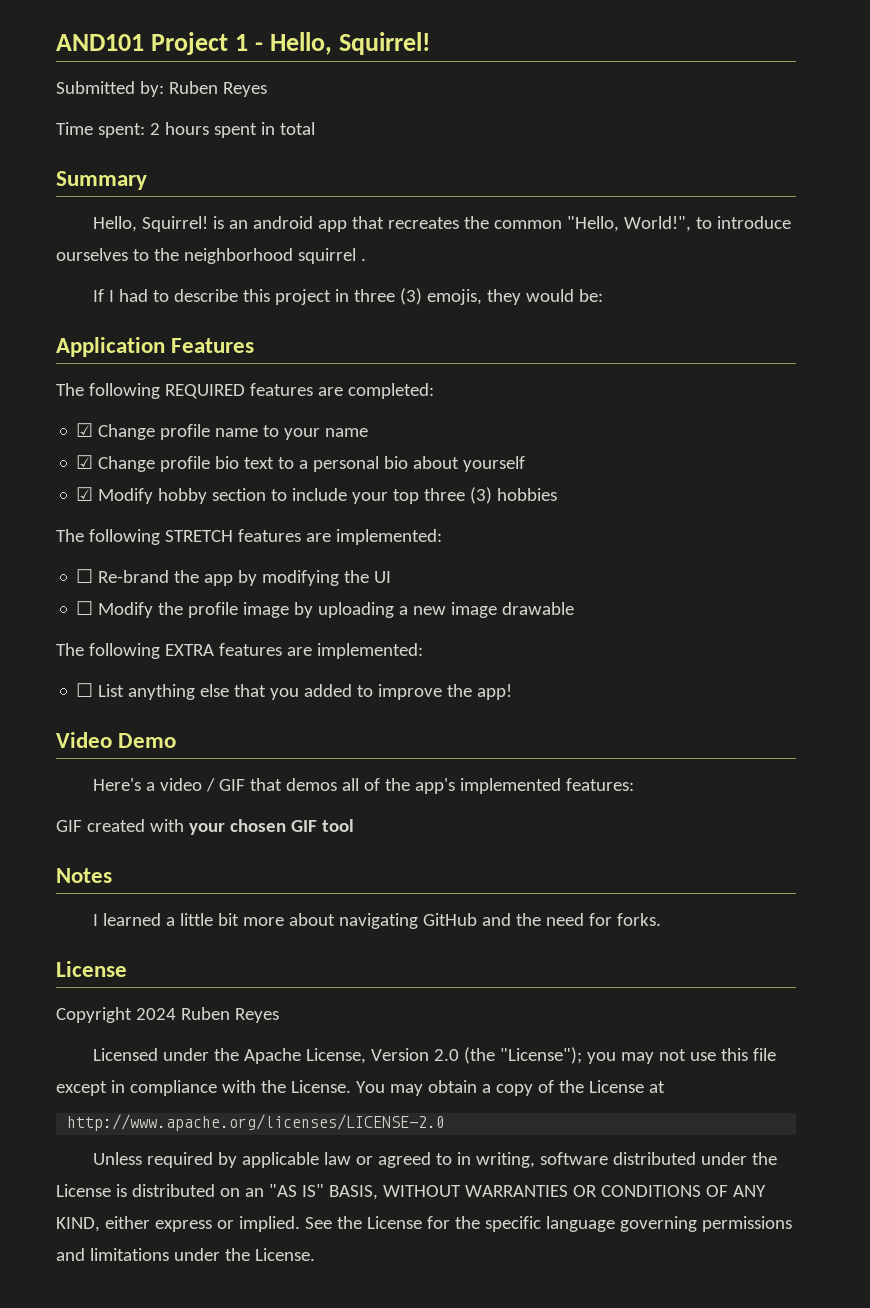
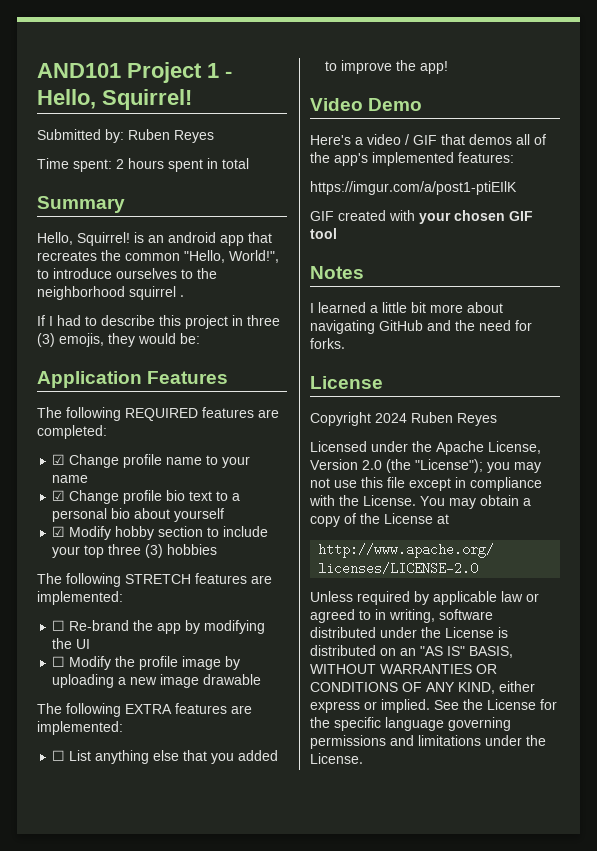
(634, 784) none -> [310,181,517,195] // https://imgur.com/a/post1-ptiEIlK

